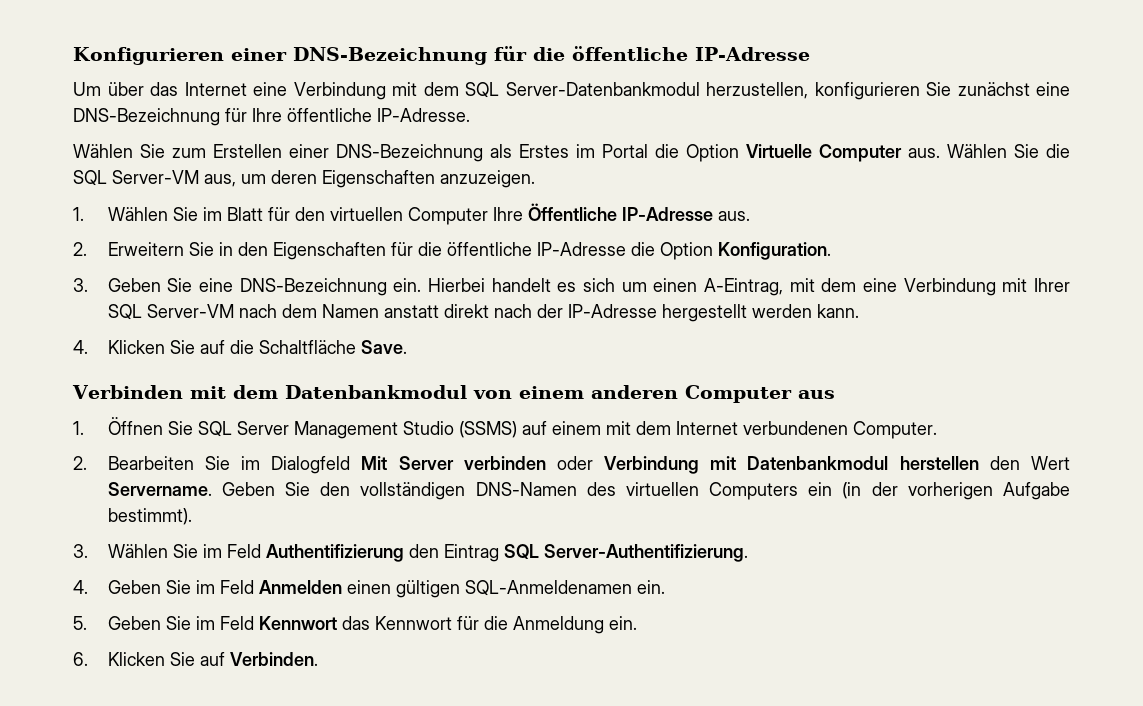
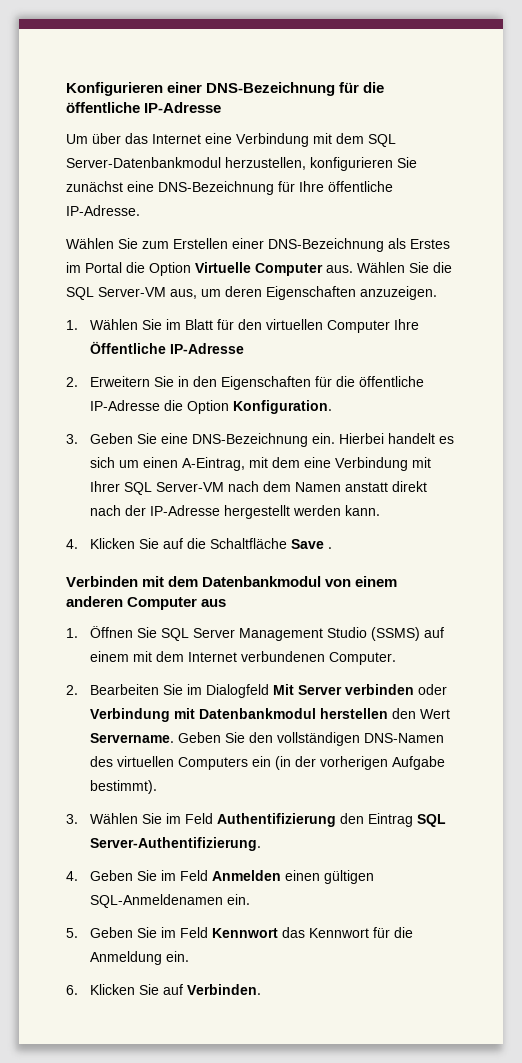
[717,211,750,221] aus. -> (244, 348) none
[360,340,407,354] Save. -> [290,539,332,549] Save .

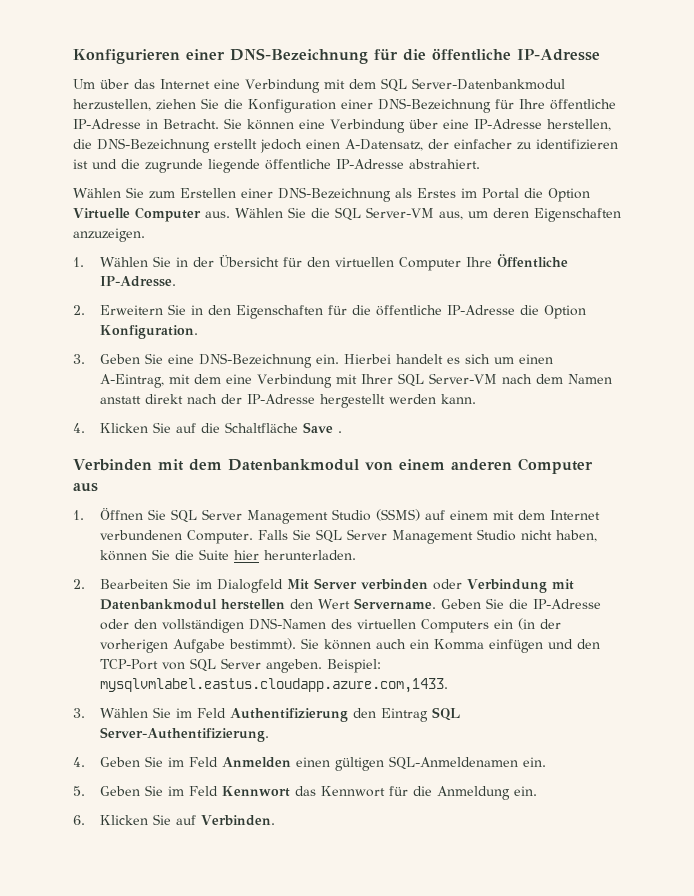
[310,157,417,171] [66,181,393,195] [66,205,140,216] konfigurieren Sie zunächst eine DNS-Bezeichnung für Ihre öffentliche IP-Adresse. -> [156,98,616,113] [73,118,611,133] [73,138,618,153] [73,159,480,173] ziehen Sie die Konfiguration einer DNS-Bezeichnung für Ihre öffentliche IP-Adresse in Betracht. Sie können eine Verbindung über eine IP-Adresse herstellen, die DNS-Bezeichnung erstellt jedoch einen A-Datensatz, der einfacher zu identifizieren ist und die zugrunde liegende öffentliche IP-Adresse abstrahiert.
[165,319,213,330] im Blatt -> [175,255,279,267] in der Übersicht
[169,343,244,354] IP-Adresse -> [99,276,176,287] IP-Adresse.
(396, 658) none -> [257,529,597,544] [99,549,356,561] Falls Sie SQL Server Management Studio nicht haben, können Sie die Suite hier herunterladen.
(245, 737) none -> [508,599,601,609] [99,619,129,630] die IP-Adresse oder
(157, 787) none -> [300,638,600,653] [99,658,381,673] [99,678,448,693] Sie können auch ein Komma einfügen und den TCP-Port von SQL Server angeben. Beispiel: mysqlvmlabel.eastus.cloudapp.azure.com,1433.

